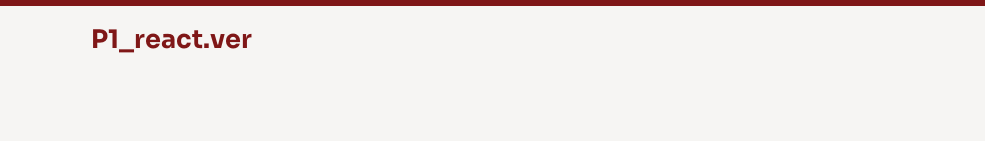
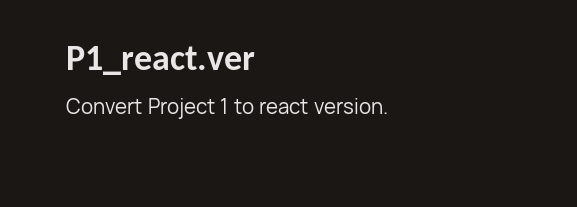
(252, 41) none -> [66,98,388,119] // Convert Project 1 to react version.

